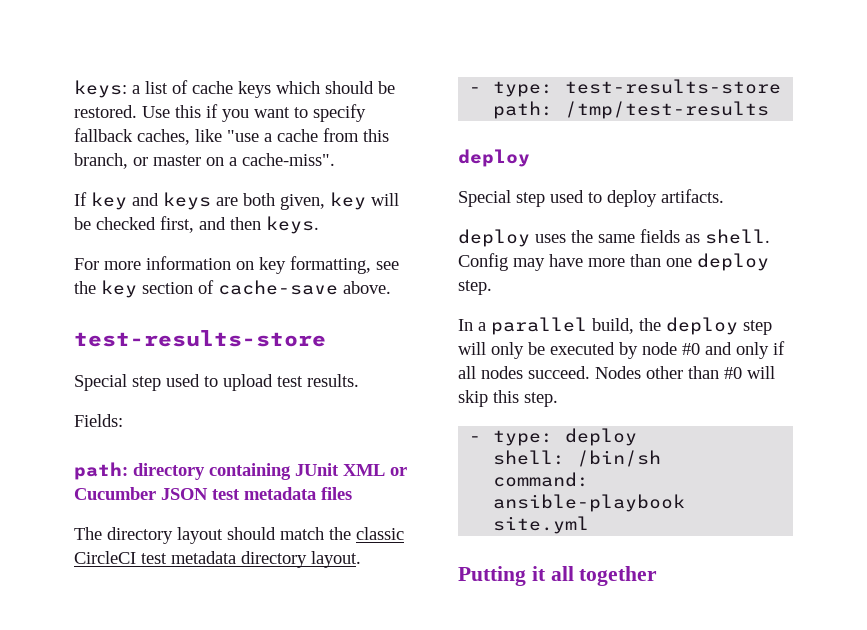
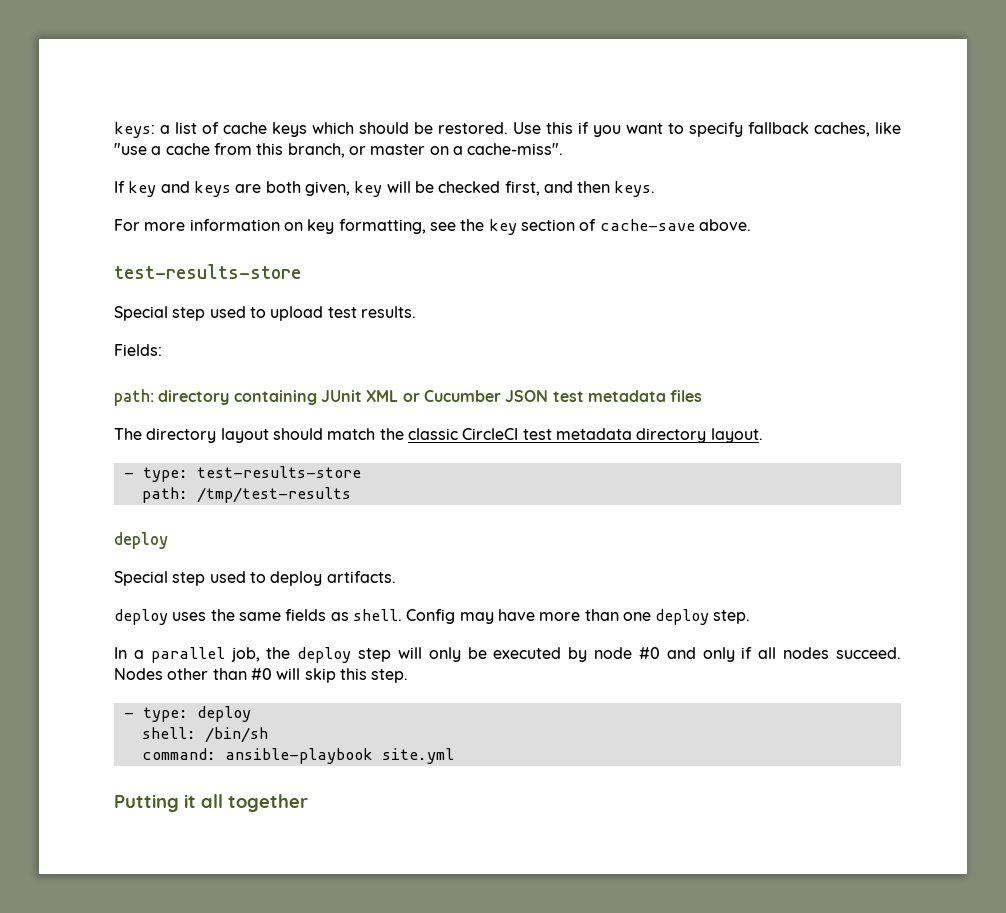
[592,318,634,334] build, -> [230,647,260,662] job,

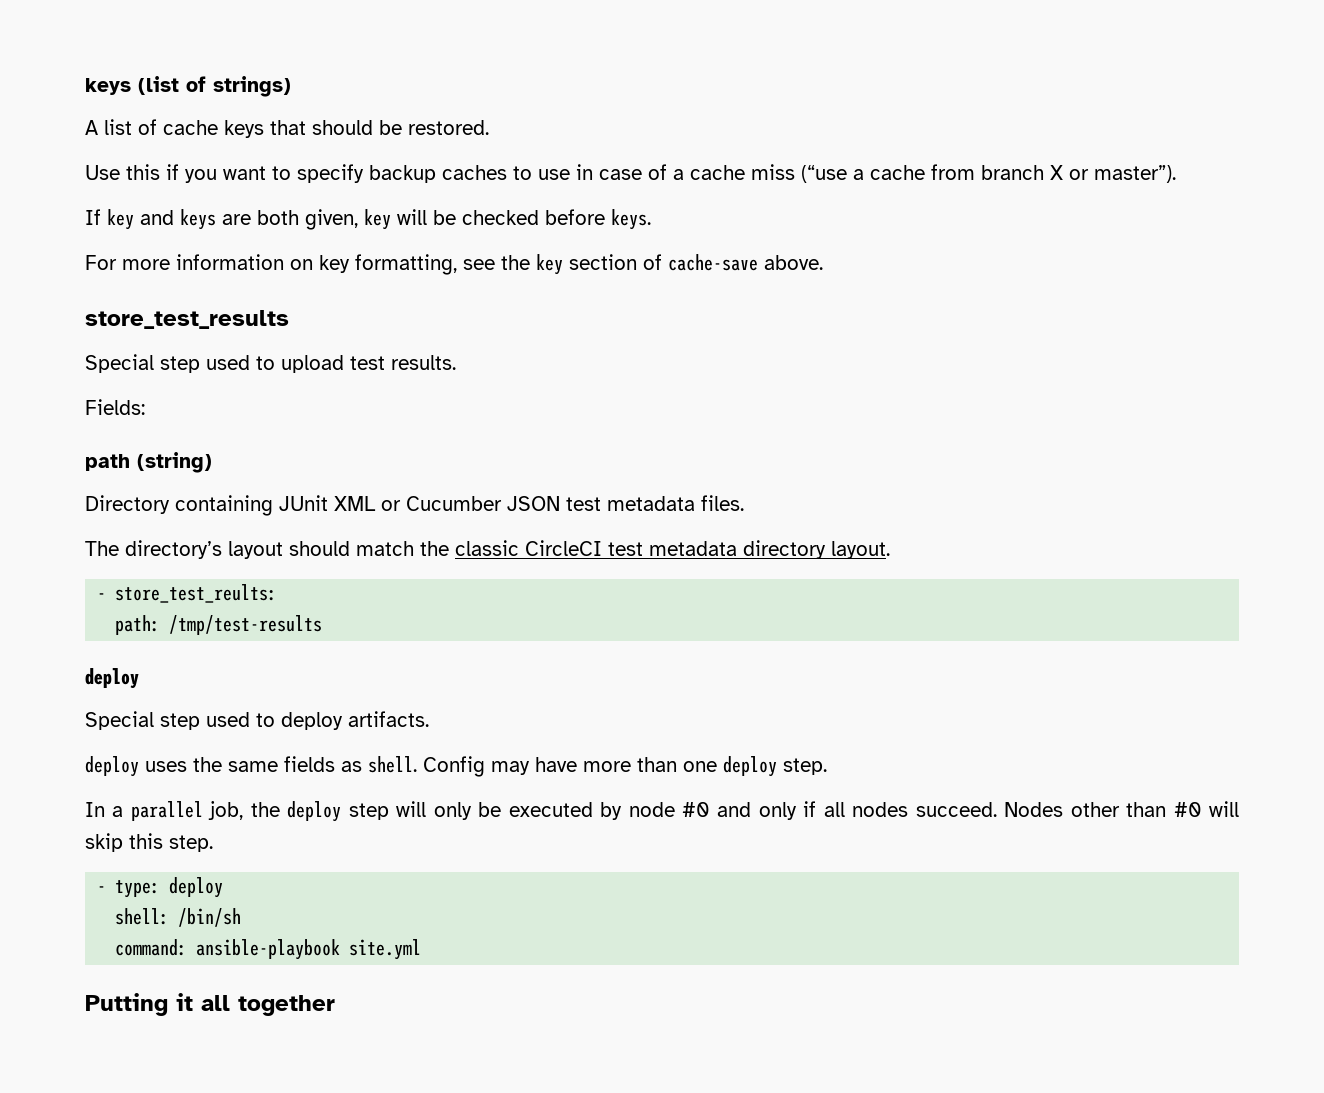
[114,122,170,138] keys: a -> [85,76,291,97] [85,120,98,135] keys (list of strings) // A
[312,122,354,134] which -> [270,120,306,135] that
(508, 128) none -> (489, 127) //
[748,122,901,137] [114,143,564,158] fallback caches, like "use a cache from this branch, or master on a cache-miss". -> [369,164,1176,183] backup caches to use in case of a cache miss (“use a cache from branch X or master”).
[504,181,611,196] first, and then -> [545,209,605,225] before
[114,264,301,279] test-results-store -> [85,310,289,329] store_test_results
[114,389,230,406] path: directory -> [85,452,212,473] [85,495,170,514] path (string) // Directory
[670,390,703,402] files -> [701,495,744,511] files.
[146,428,217,443] directory -> [125,540,222,559] directory’s
[142,466,361,482] type: test-results-store -> [115,584,278,603] store_test_reults:

